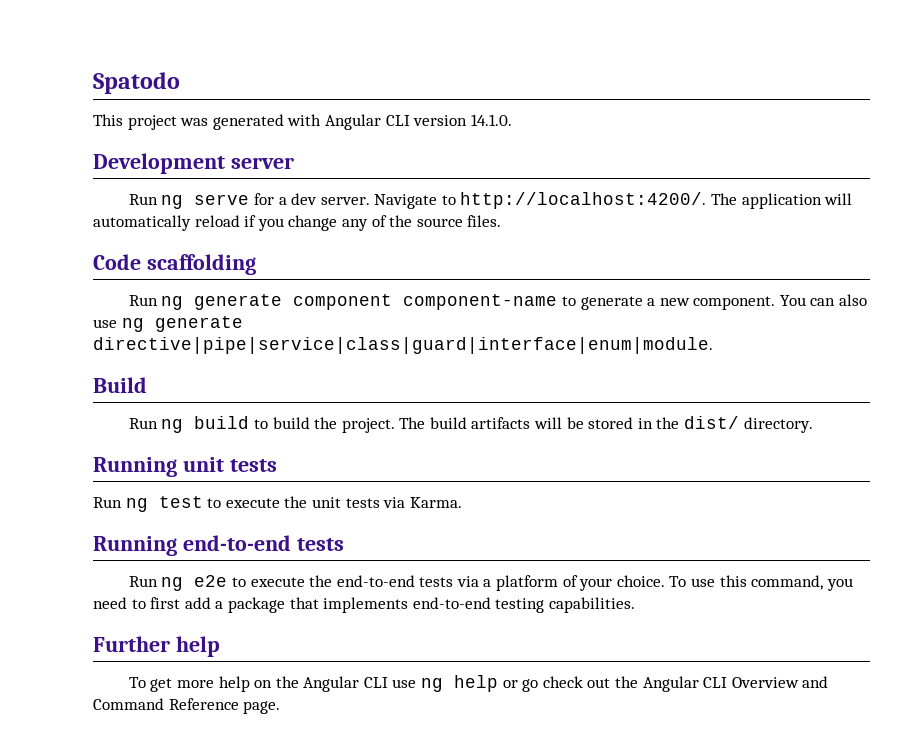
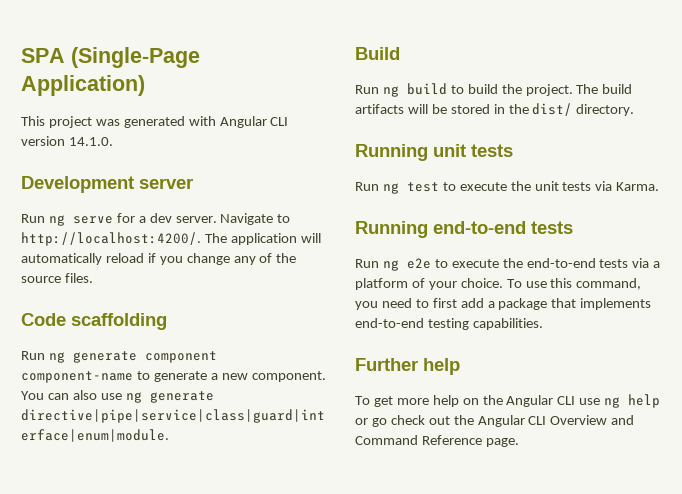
[93,72,180,94] Spatodo -> [21,47,200,68] [21,75,145,96] SPA (Single-Page Application)

